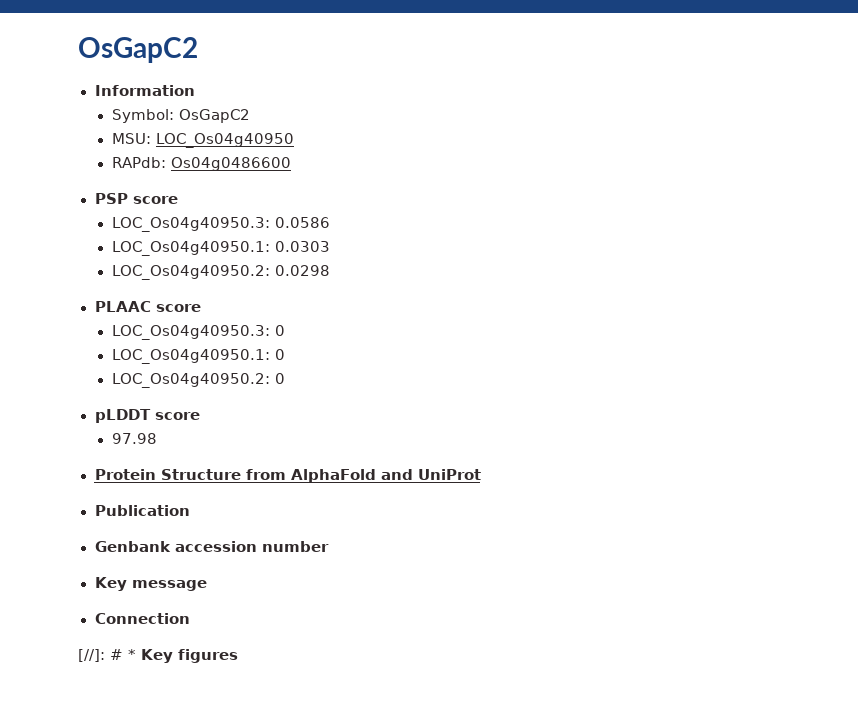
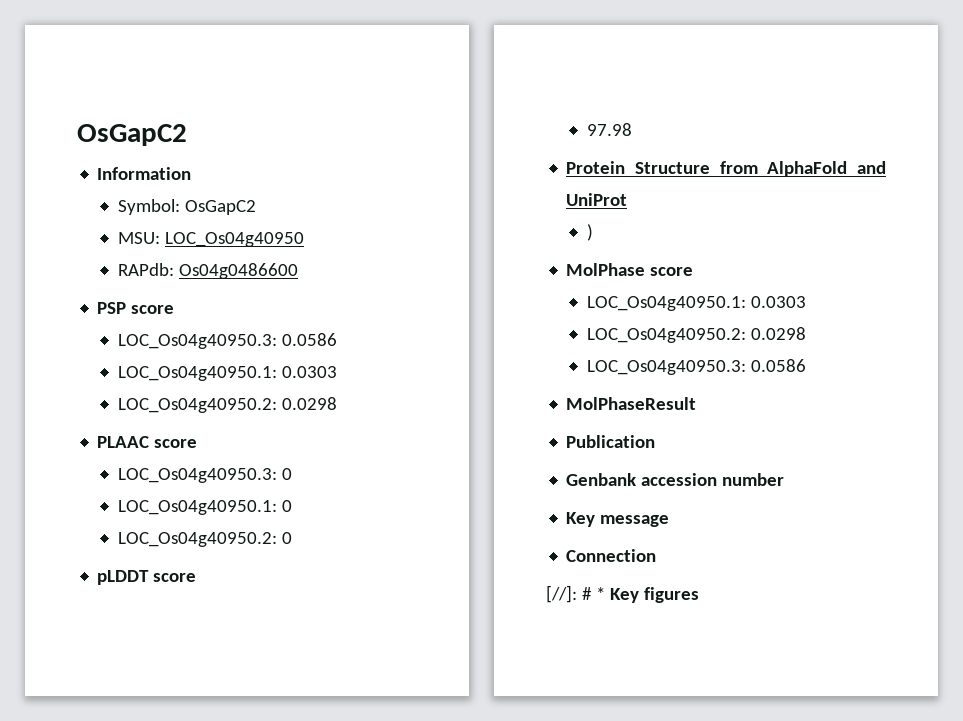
(481, 474) none -> [587,224,594,241] [566,263,694,276] [587,296,807,311] [587,327,807,343] [587,359,807,375] [566,397,697,410] // ) // MolPhase score // LOC_Os04g40950.1: 0.0303 // LOC_Os04g40950.2: 0.0298 // LOC_Os04g40950.3: 0.0586 // MolPhaseResult

